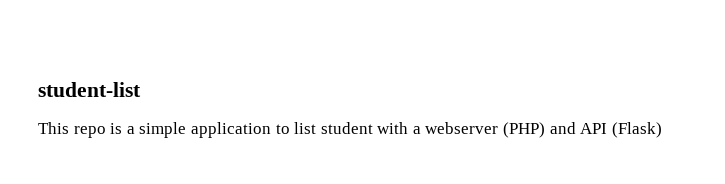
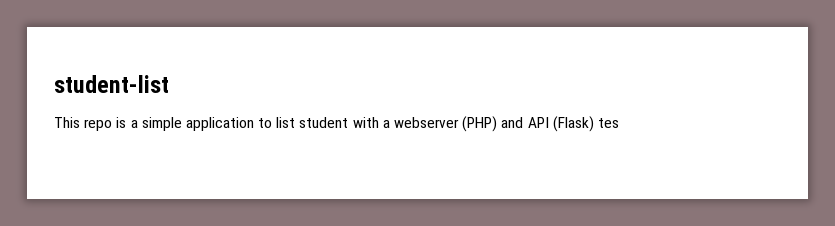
(662, 130) none -> [597,118,619,128] tes

